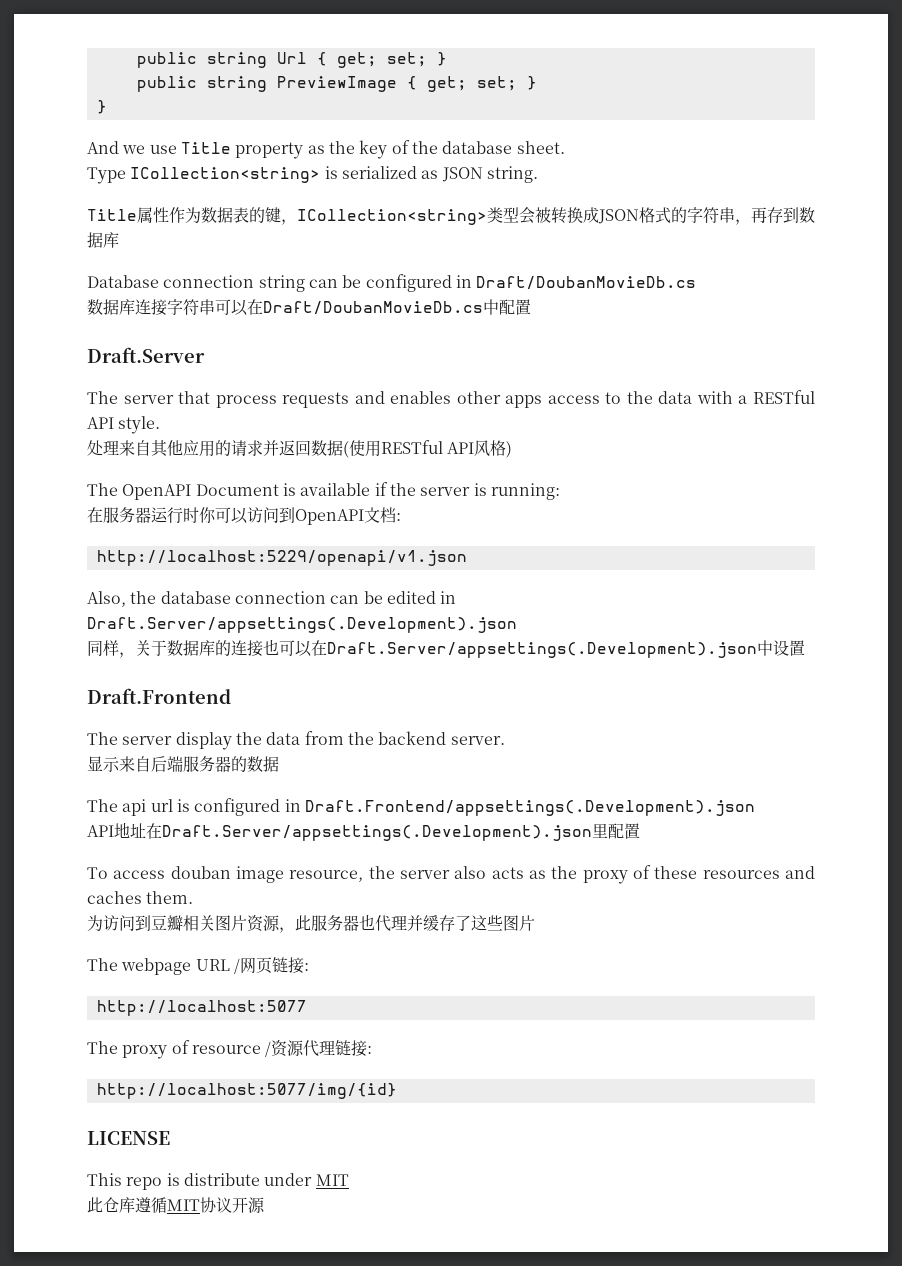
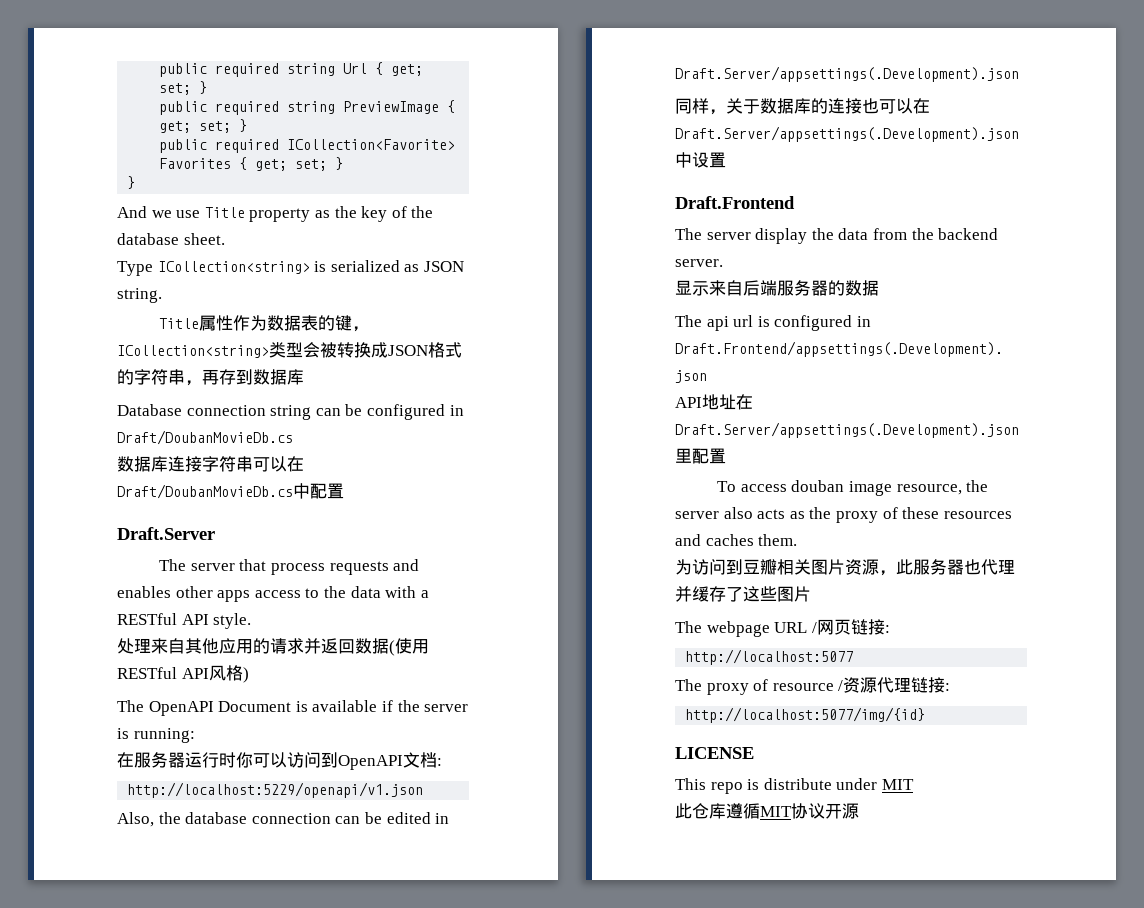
[136,52,197,68] public -> [159,63,280,77] public required
(197, 84) none -> [215,101,280,115] required
(537, 83) none -> [159,139,456,153] [159,157,344,171] // public required ICollection<Favorite> Favorites { get; set; }

